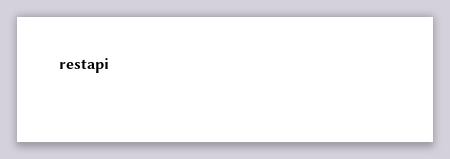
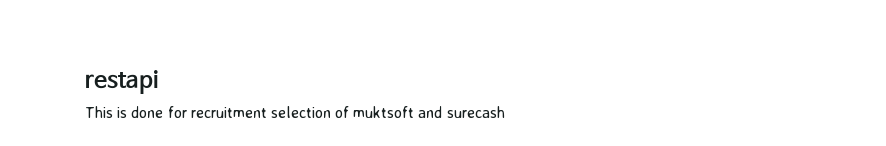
(109, 65) none -> [85,106,505,118] // This is done for recruitment selection of muktsoft and surecash

